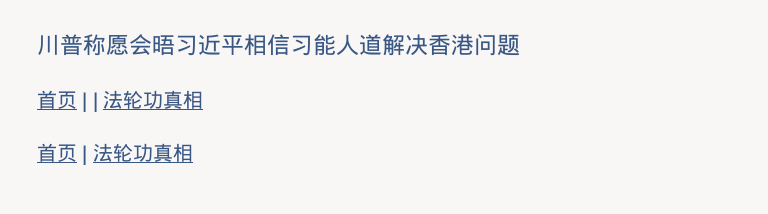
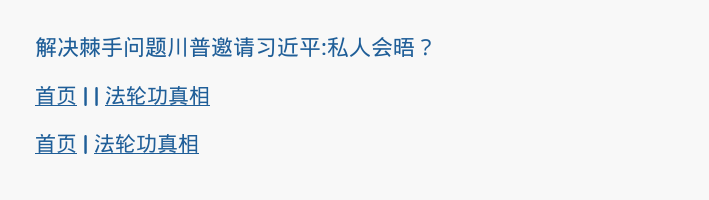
[37,34,520,56] 川普称愿会晤习近平相信习能人道解决香港问题 -> [35,36,437,58] 解决棘手问题川普邀请习近平:私人会晤？

